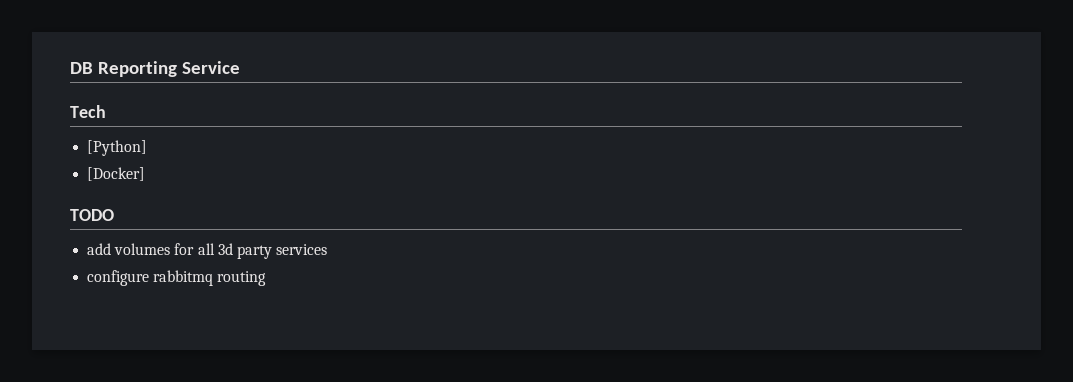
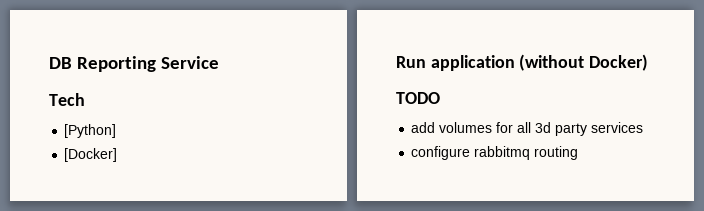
(146, 174) none -> [396,54,649,71] // Run application (without Docker)

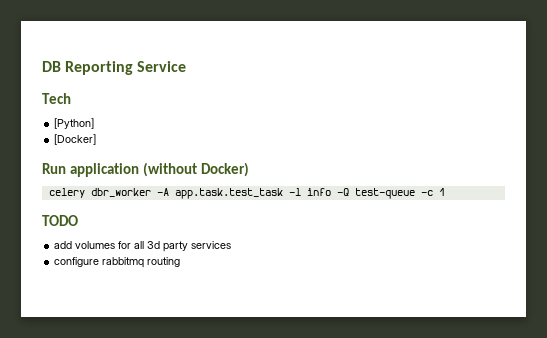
(649, 62) none -> [48,188,445,199] // celery dbr_worker -A app.task.test_task -l info -Q test-queue -c 1

